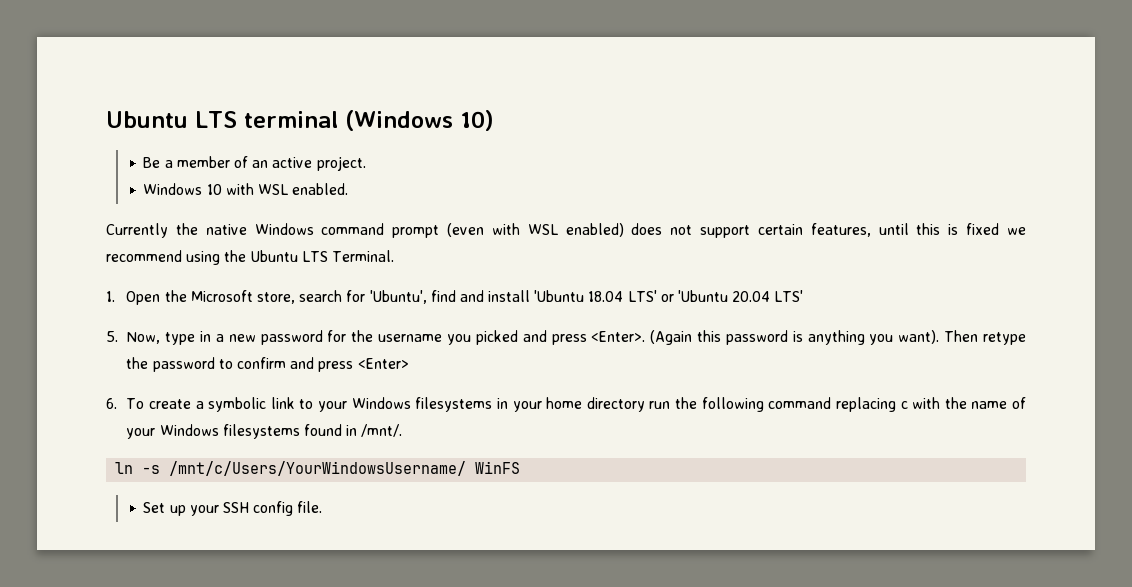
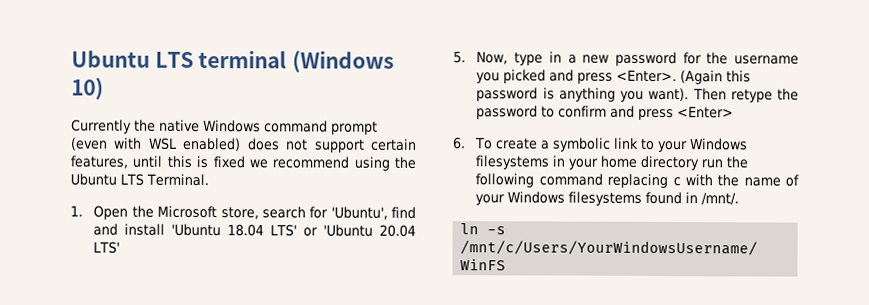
[143,156,366,171] [143,183,349,195] // Be a member of an active project. // Windows 10 with WSL enabled. -> (104, 88) none
[143,501,323,516] // Set up your SSH config file. -> (507, 265) none

